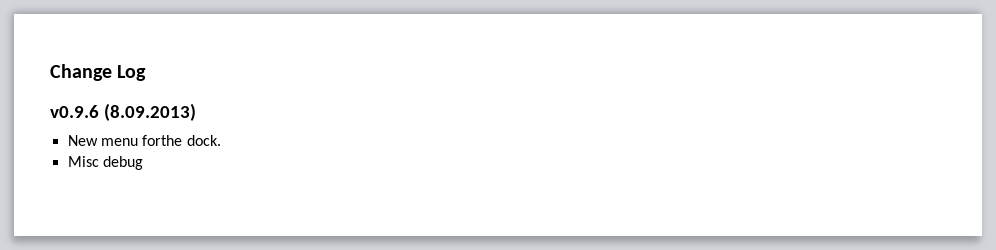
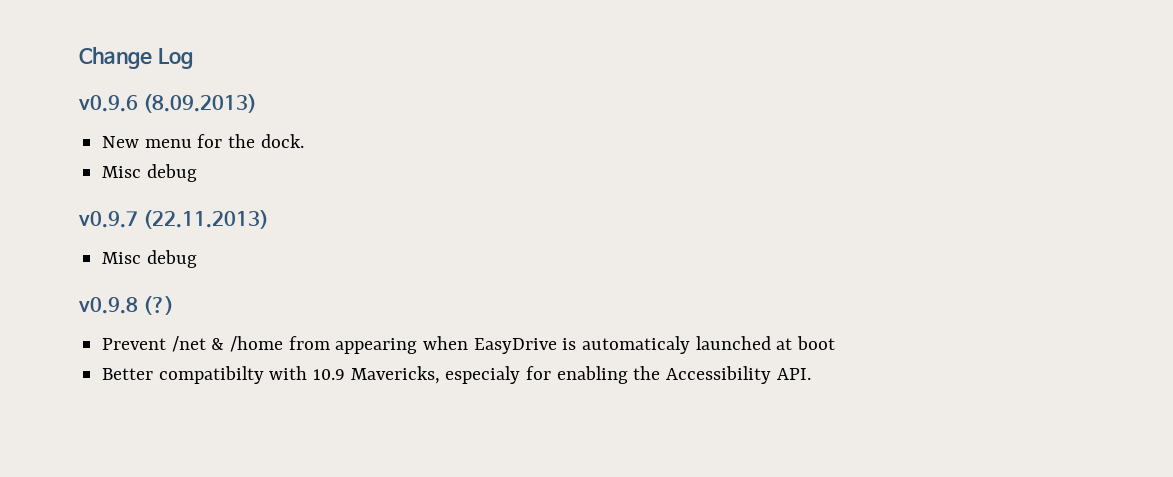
[142,135,183,146] forthe -> [197,134,256,148] for the
(143, 163) none -> [78,210,270,229] [102,250,197,268] [78,296,175,315] [102,336,836,354] [102,366,811,384] // v0.9.7 (22.11.2013) // Misc debug // v0.9.8 (?) // Prevent /net & /home from appearing when EasyDrive is automaticaly launched at boot // Better compatibilty with 10.9 Mavericks, especialy for enabling the Accessibility API.

